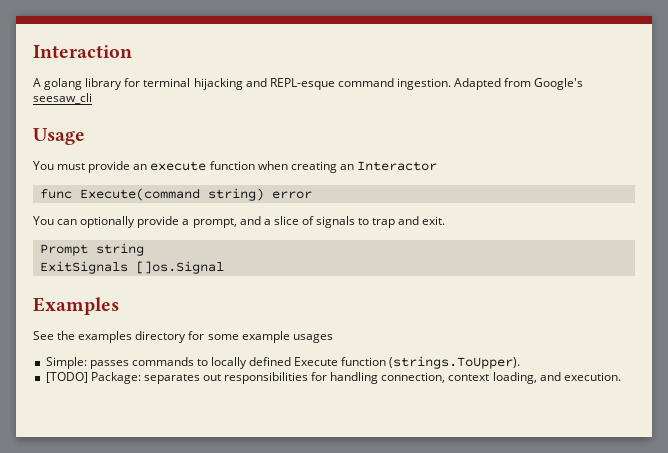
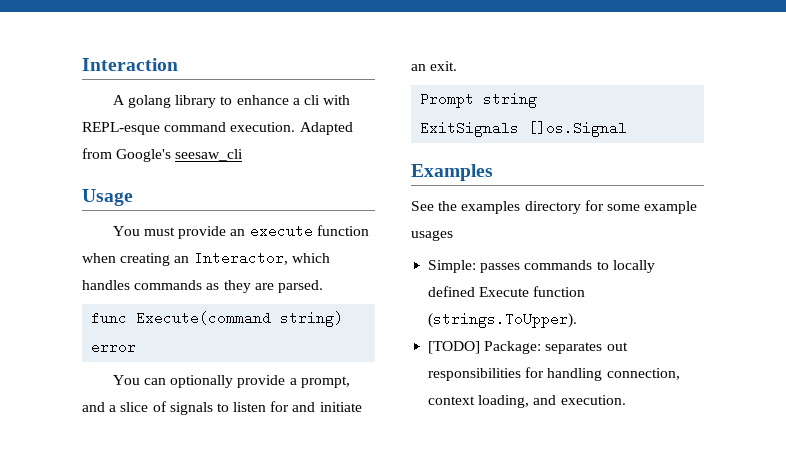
[124,78,267,90] for terminal hijacking and -> [220,95,351,105] to enhance a cli with
[396,78,451,90] ingestion. -> [230,122,296,132] execution.
[356,161,437,171] Interactor -> [193,251,330,265] [82,280,323,293] Interactor, which handles commands as they are parsed.
[372,216,420,228] trap and -> [233,401,362,412] [411,64,426,71] listen for and initiate an

